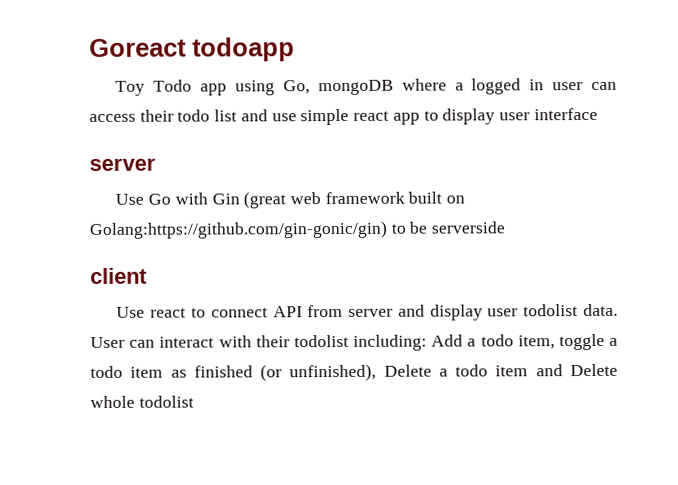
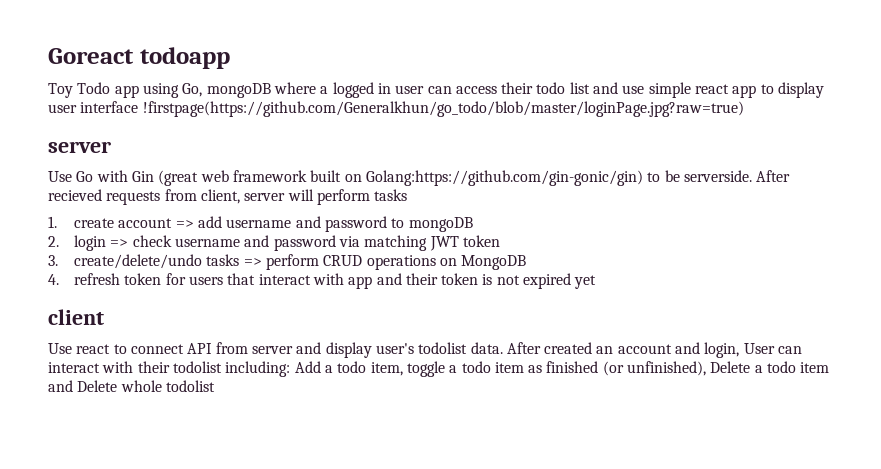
(598, 114) none -> [142,101,744,117] !firstpage(https://github.com/Generalkhun/go_todo/blob/master/loginPage.jpg?raw=true)
[431,221,506,234] serverside -> [683,170,791,182] [48,189,408,205] [48,216,473,232] [48,235,500,251] [48,254,527,270] [48,273,597,289] serverside. After recieved requests from client, server will perform tasks // 1. create account => add username and password to mongoDB // 2. login => check username and password via matching JWT token // 3. create/delete/undo tasks => perform CRUD operations on MongoDB // 4. refresh token for users that interact with app and their token is not expired yet
[487,308,519,317] user -> [375,343,414,354] user's
(618, 310) none -> [506,342,740,358] After created an account and login,

